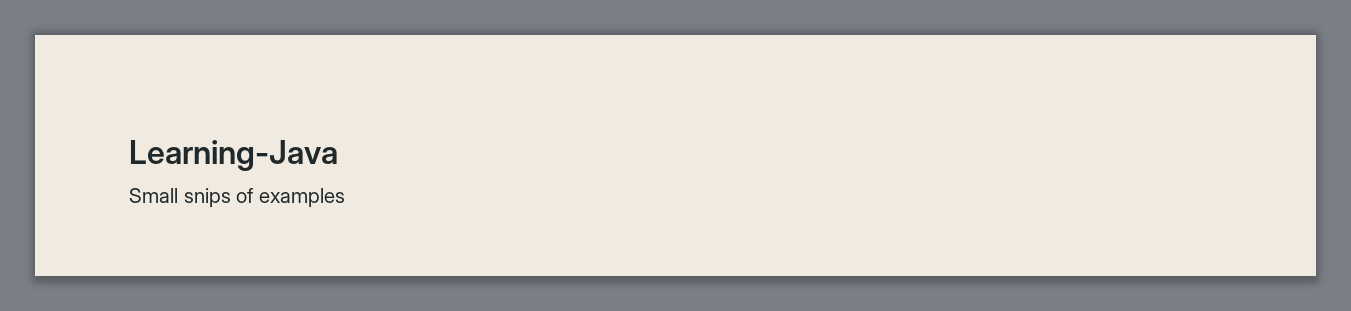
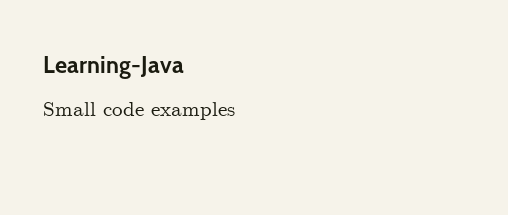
[183,188,254,207] snips of -> [103,102,144,116] code

